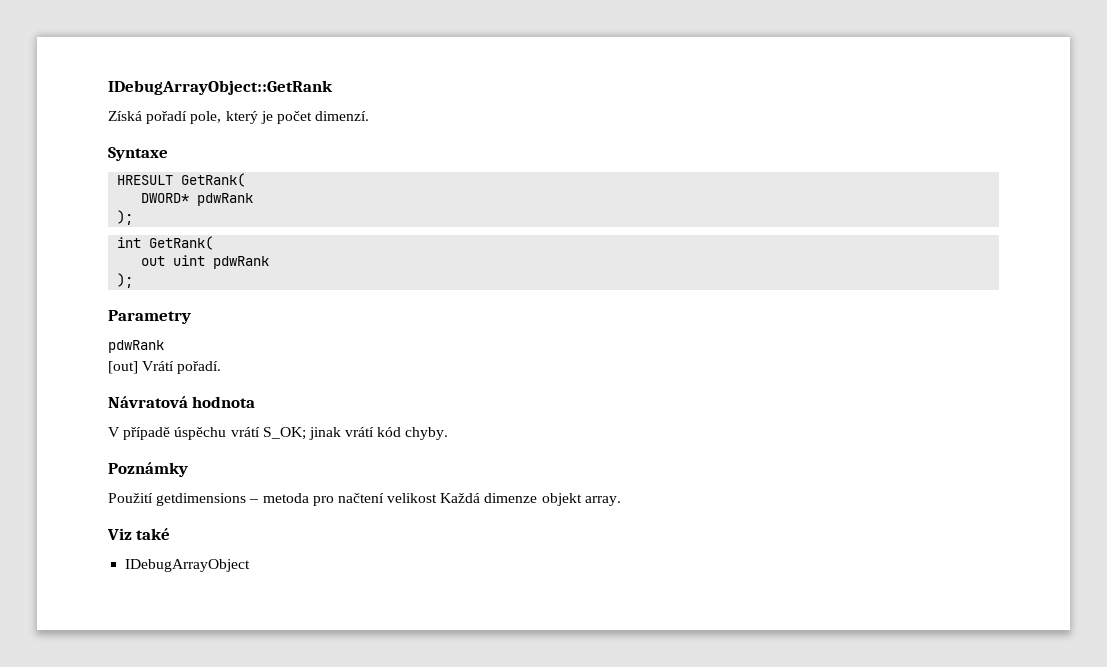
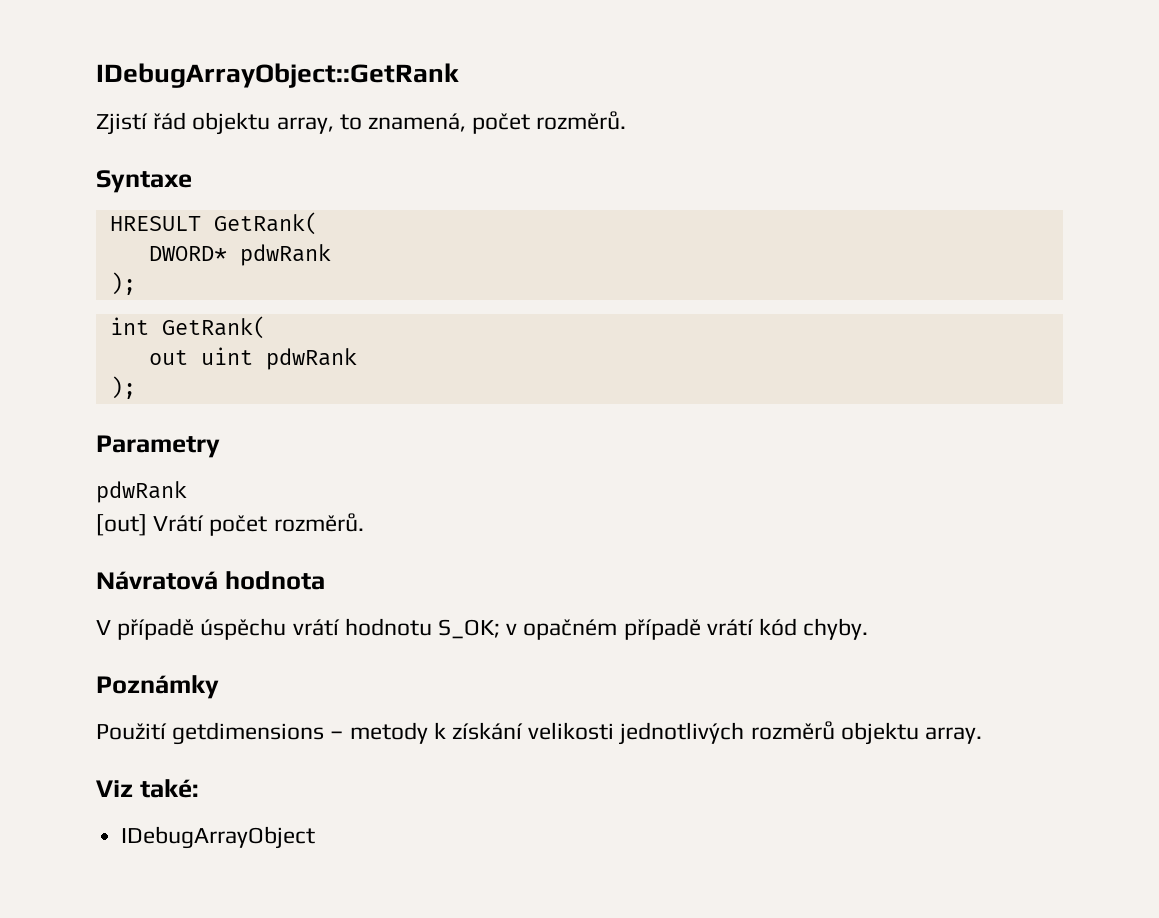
[108,111,370,124] Získá pořadí pole, který je počet dimenzí. -> [96,111,627,135] Zjistí řád objektu array, to znamená, počet rozměrů.
[177,361,222,374] pořadí. -> [209,513,364,536] počet rozměrů.
[262,427,341,440] S_OK; jinak -> [344,618,701,640] hodnotu S_OK; v opačném případě
[262,493,582,506] metoda pro načtení velikost Každá dimenze objekt -> [349,721,919,745] metody k získání velikosti jednotlivých rozměrů objektu
[136,528,171,540] také -> [139,779,199,798] také:

